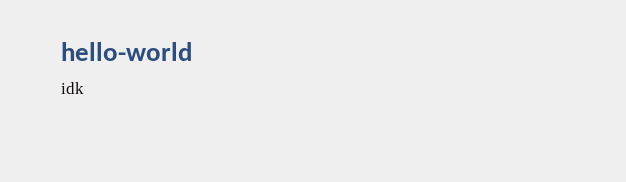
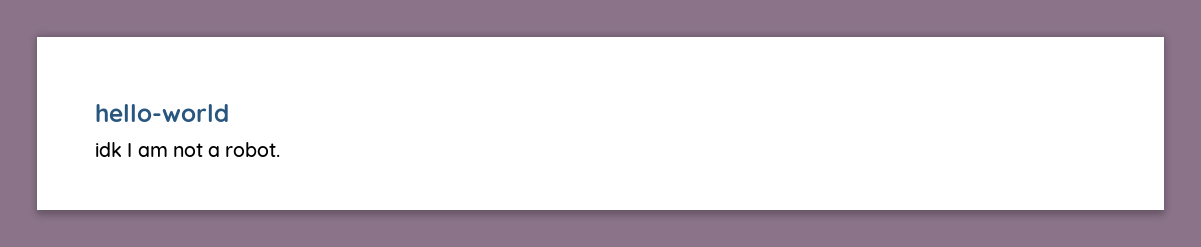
(84, 88) none -> [127,142,281,157] I am not a robot.

